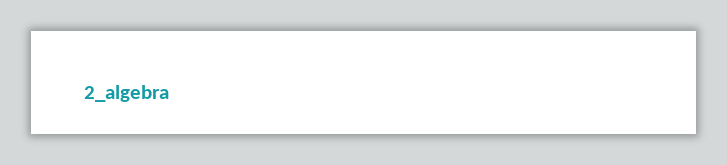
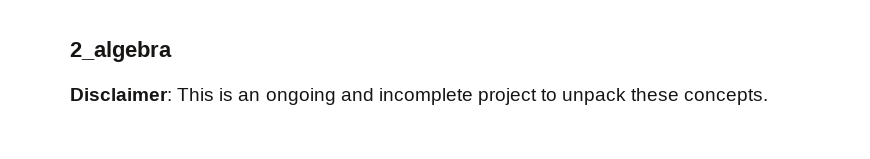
(169, 93) none -> [70,88,769,105] // Disclaimer: This is an ongoing and incomplete project to unpack these concepts.

